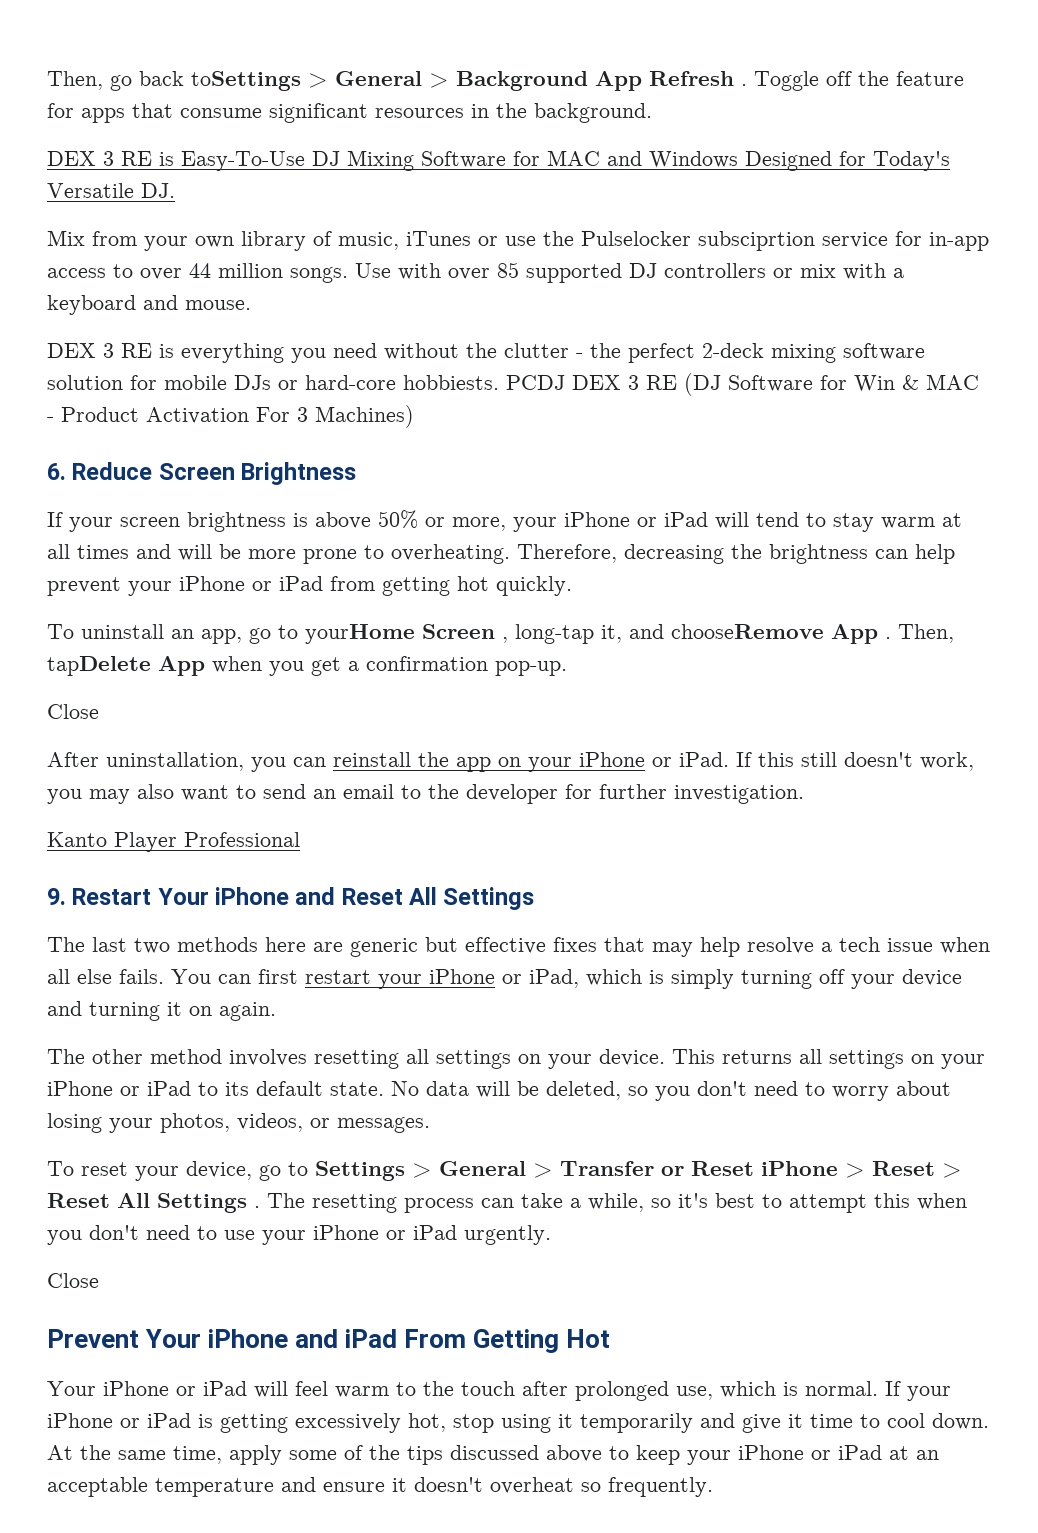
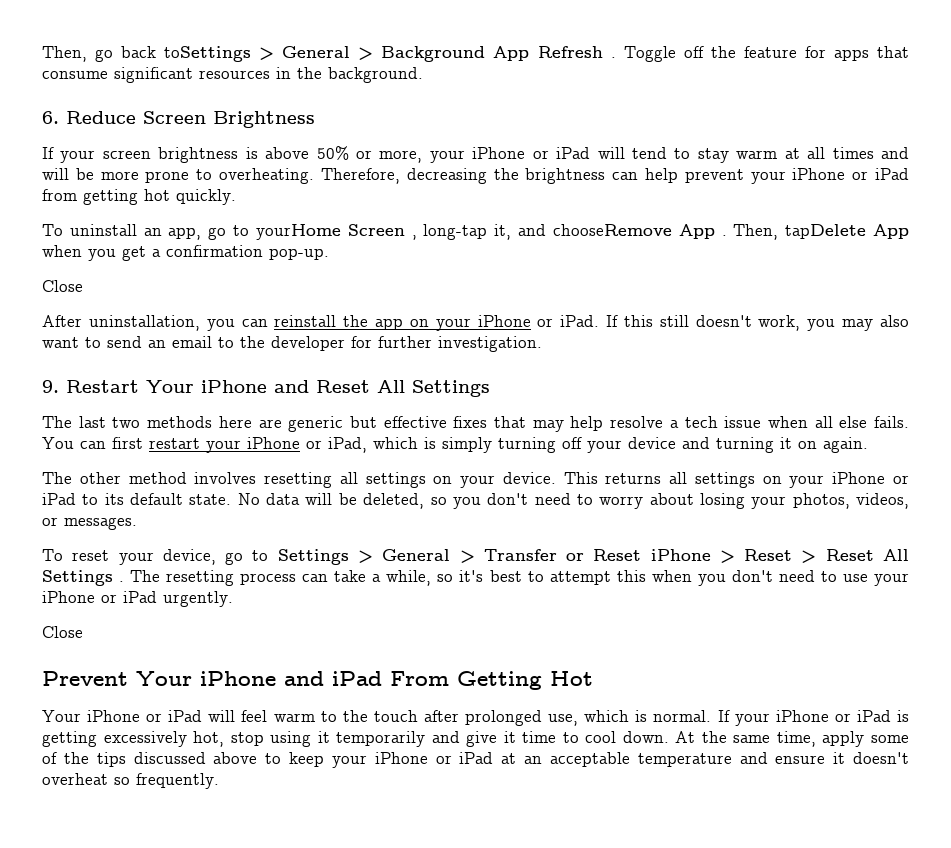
[47,150,950,171] [47,183,175,198] [47,230,989,251] [47,262,904,283] [47,295,251,315] [47,343,925,363] [47,373,979,396] [47,405,414,428] // DEX 3 RE is Easy-To-Use DJ Mixing Software for MAC and Windows Designed for Today's Versatile DJ. // Mix from your own library of music, iTunes or use the Pulselocker subsciprtion service for in-app access to over 44 million songs. Use with over 85 supported DJ controllers or mix with a keyboard and mouse. // DEX 3 RE is everything you need without the clutter - the perfect 2-deck mixing software solution for mobile DJs or hard-core hobbiests. PCDJ DEX 3 RE (DJ Software for Win & MAC - Product Activation For 3 Machines) -> (423, 75) none
[47,832,300,852] // Kanto Player Professional -> (542, 344) none

